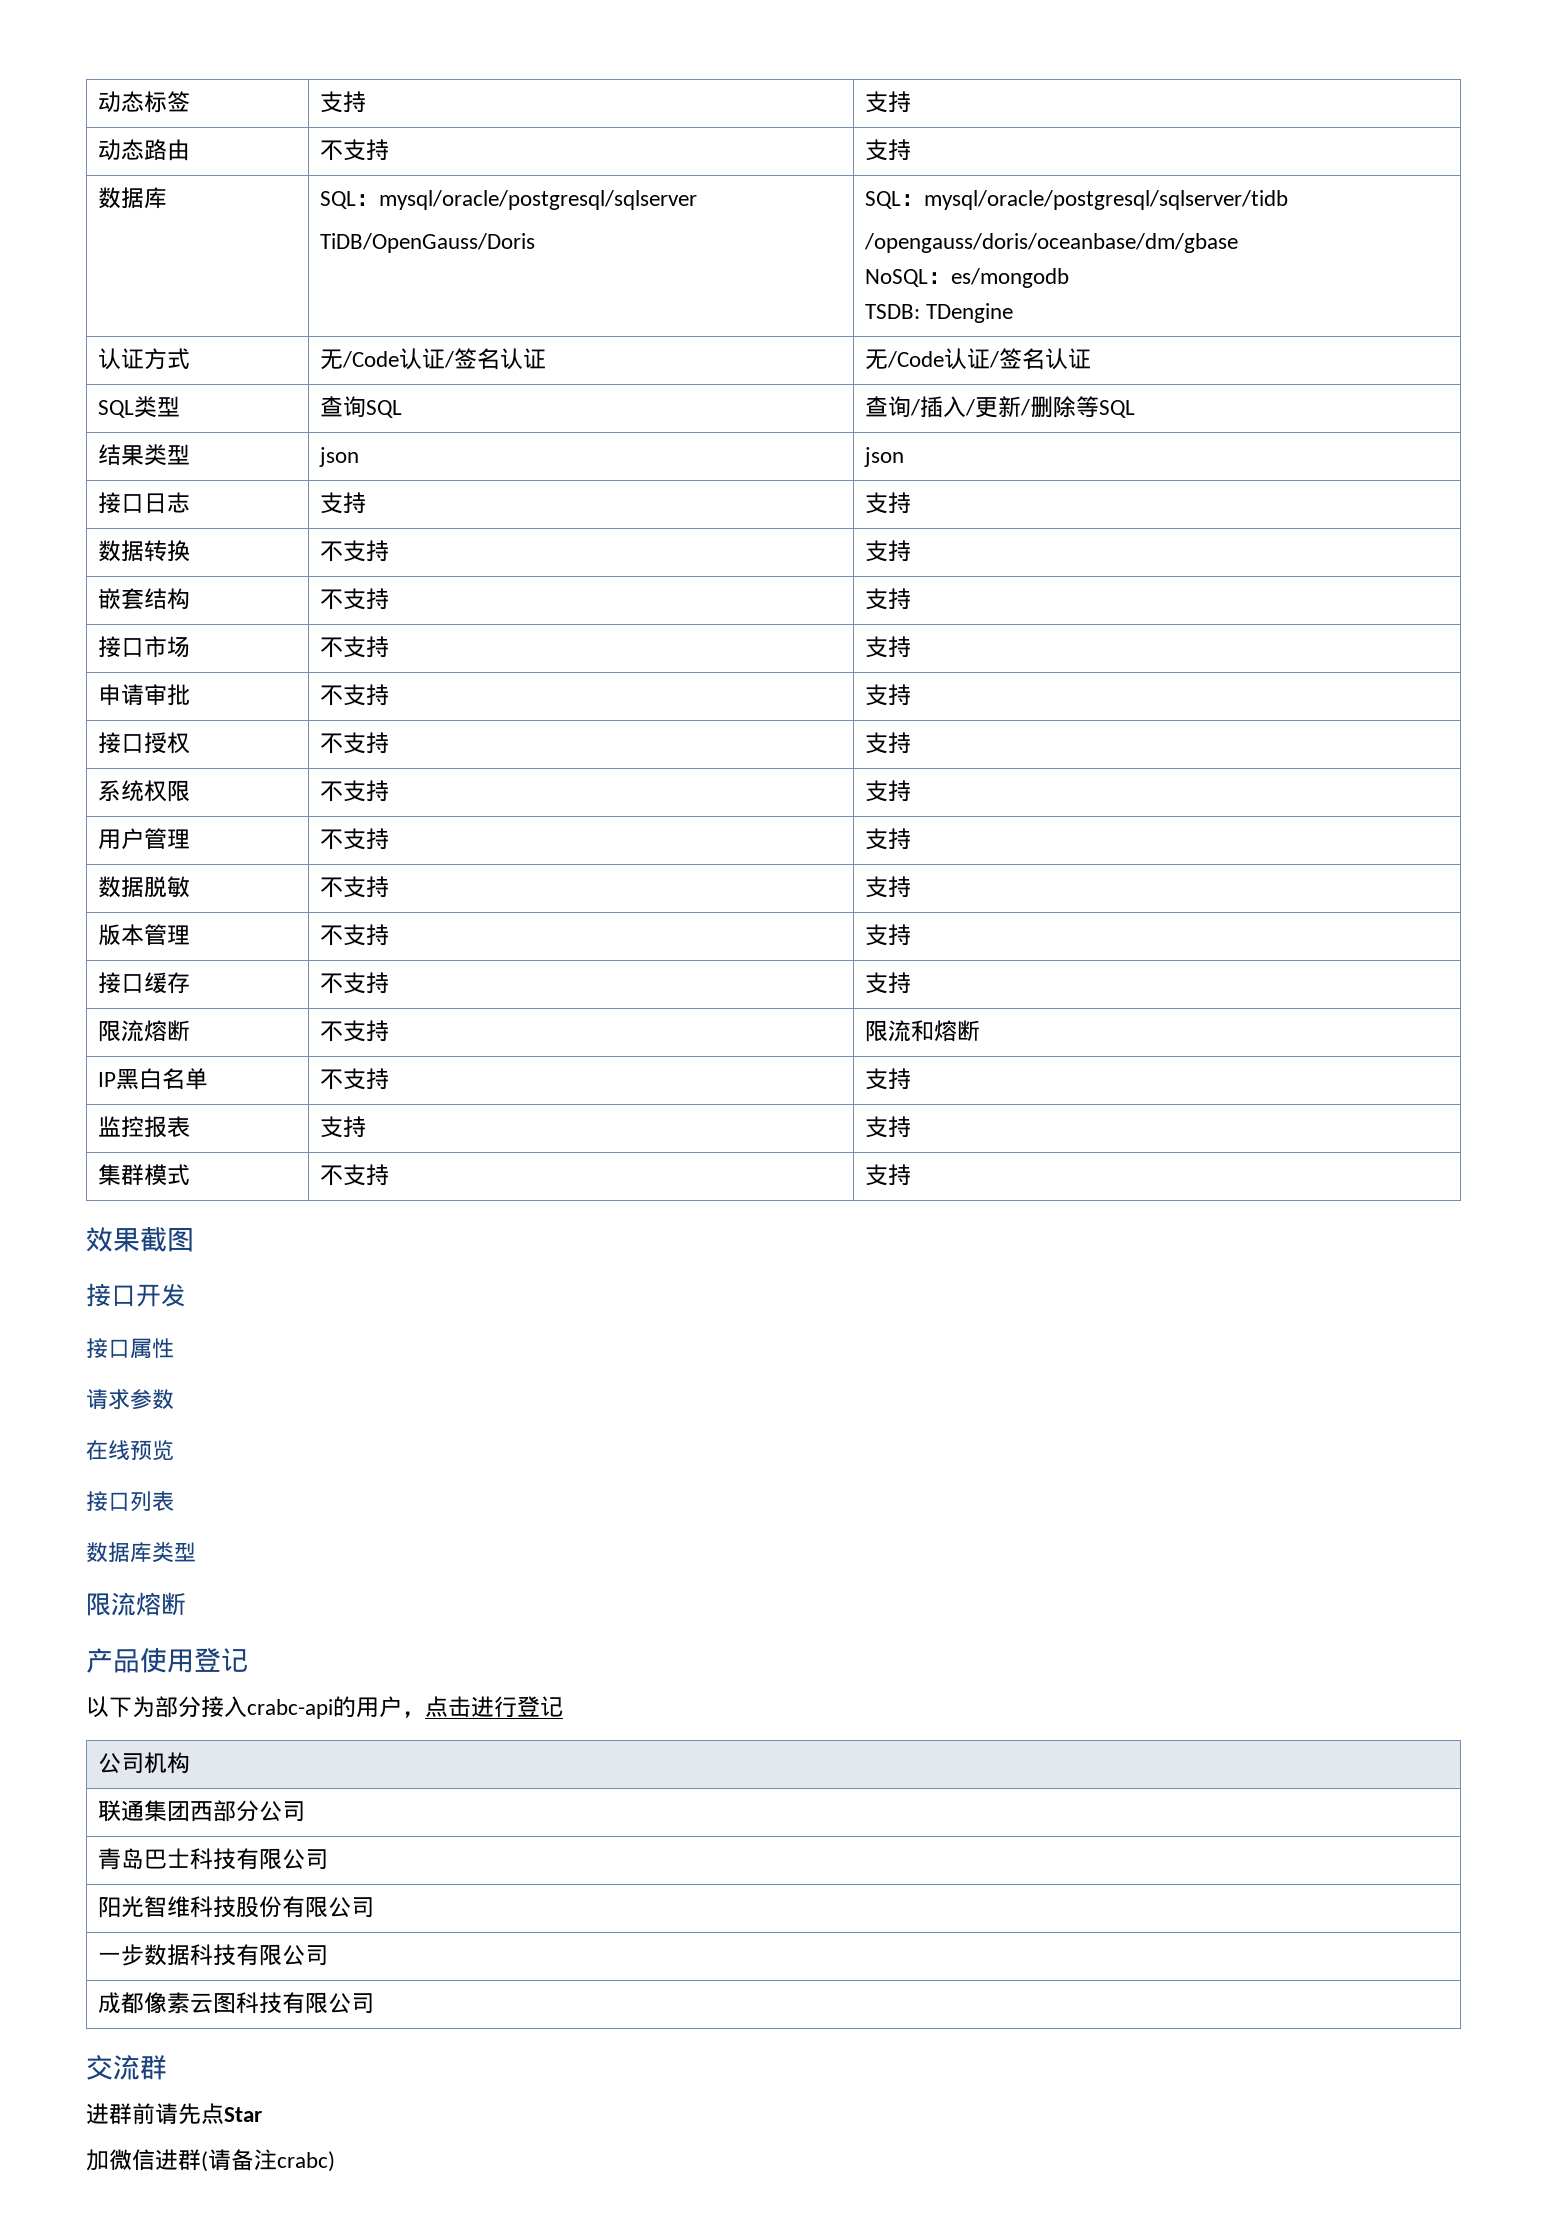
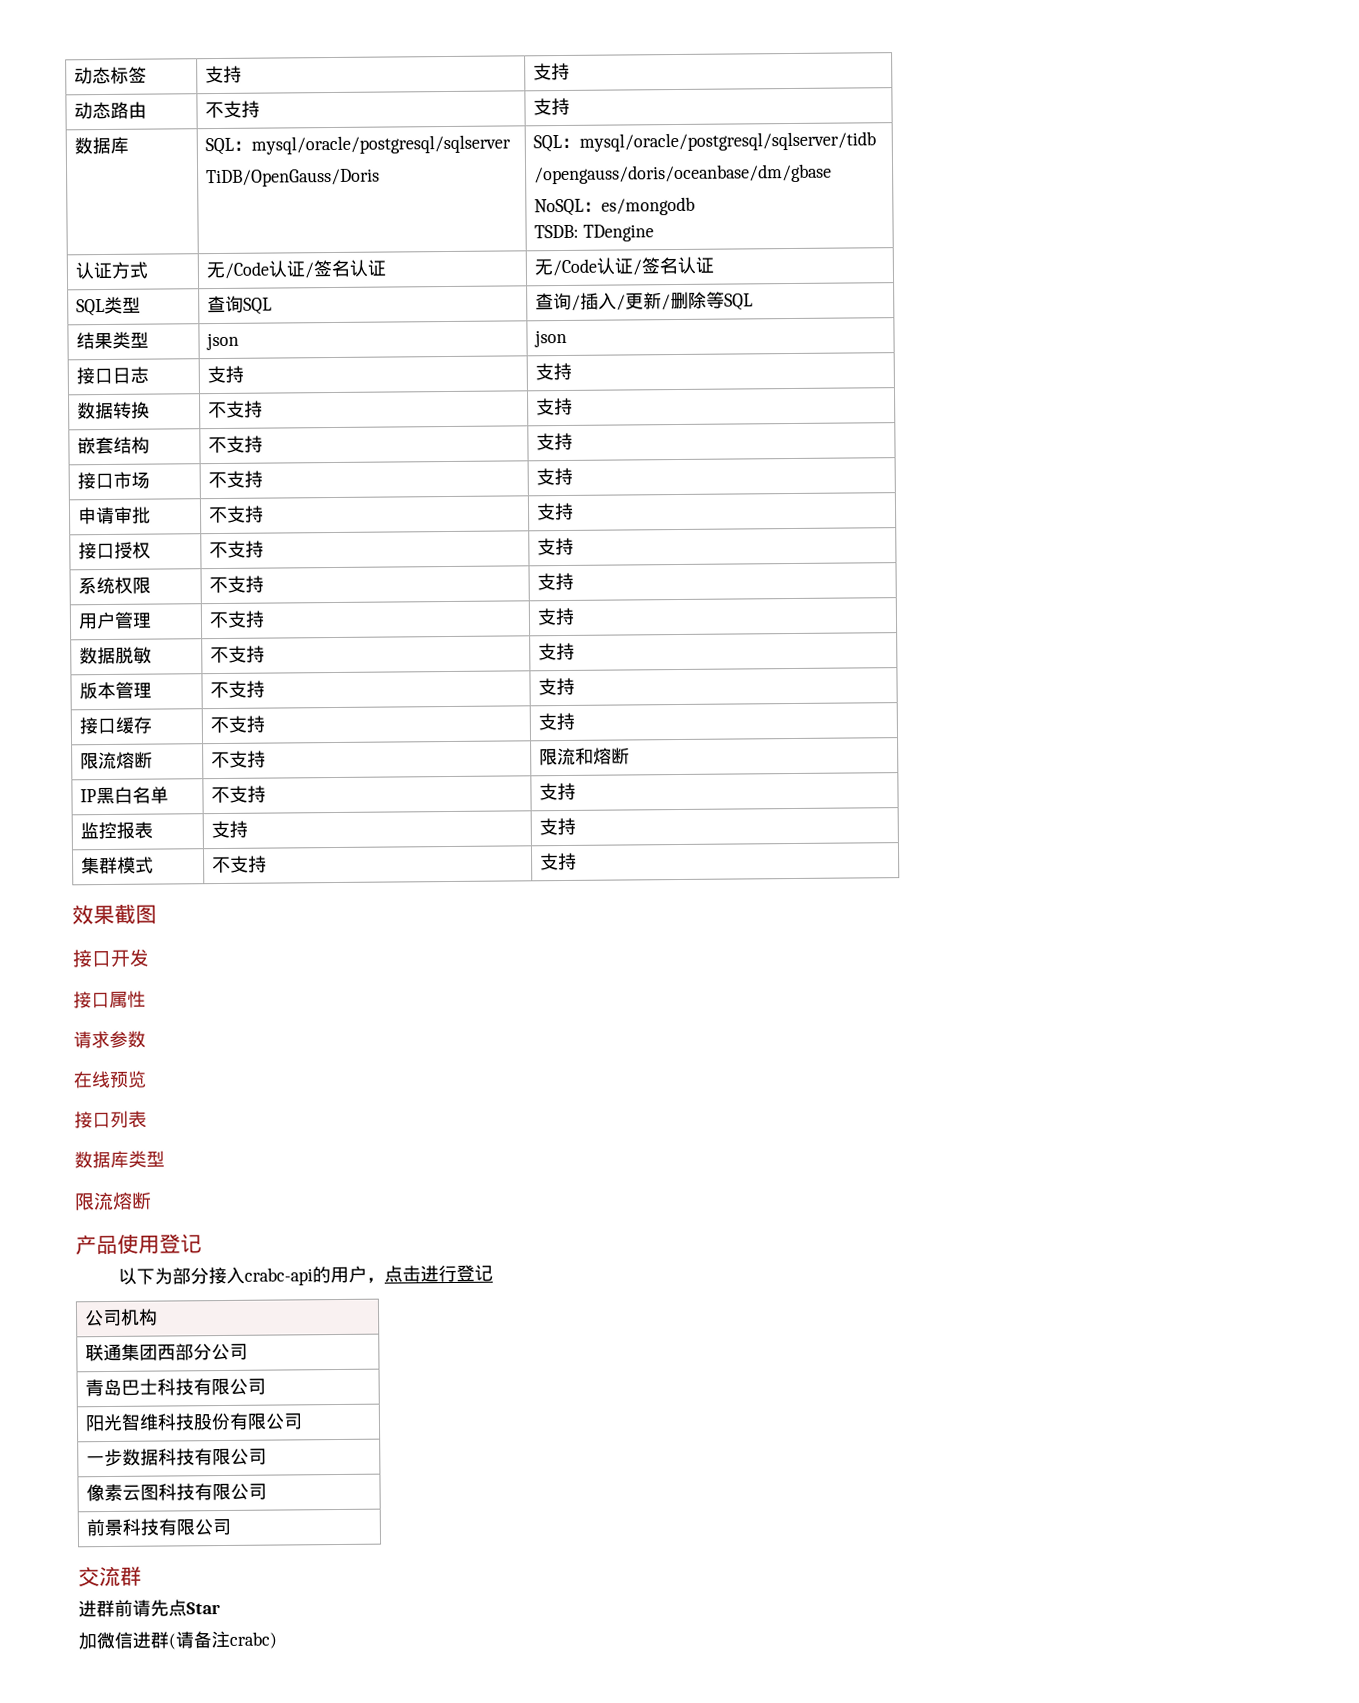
[98,1992,145,2014] 成都 -> (267, 1456) none
(375, 2003) none -> [85,1518,231,1537] // 前景科技有限公司

